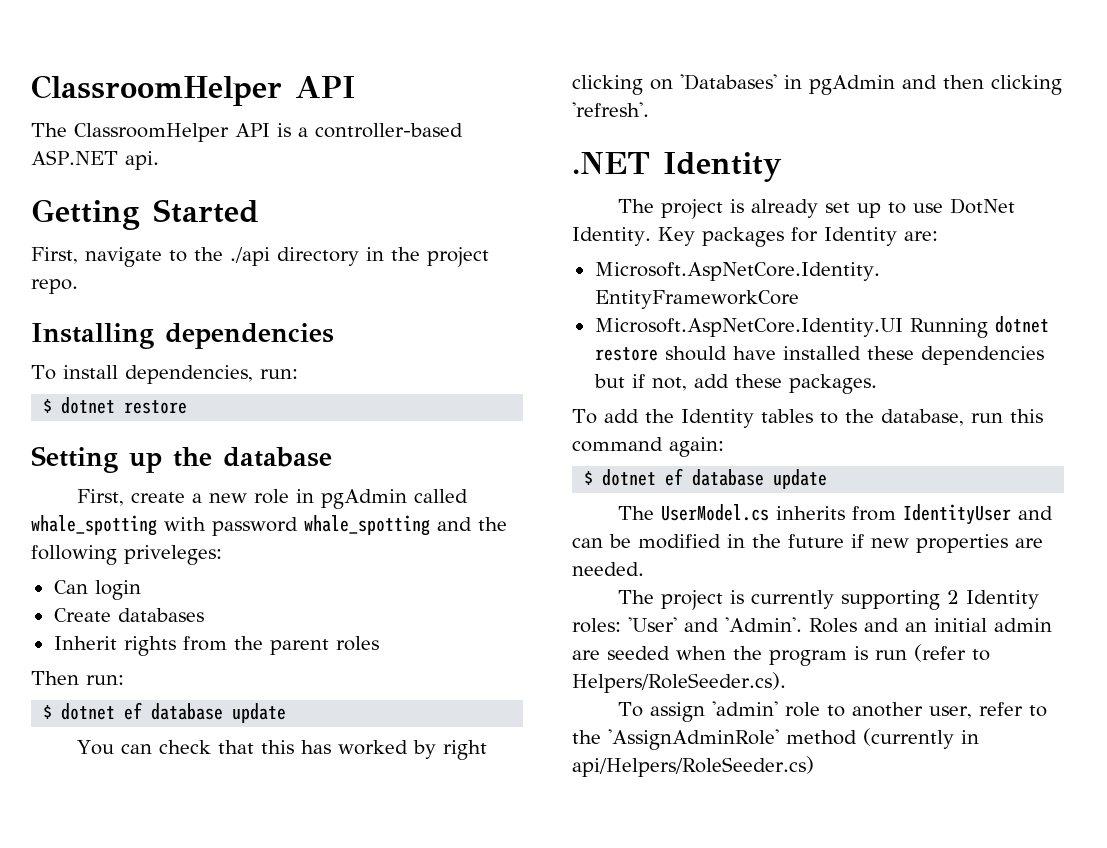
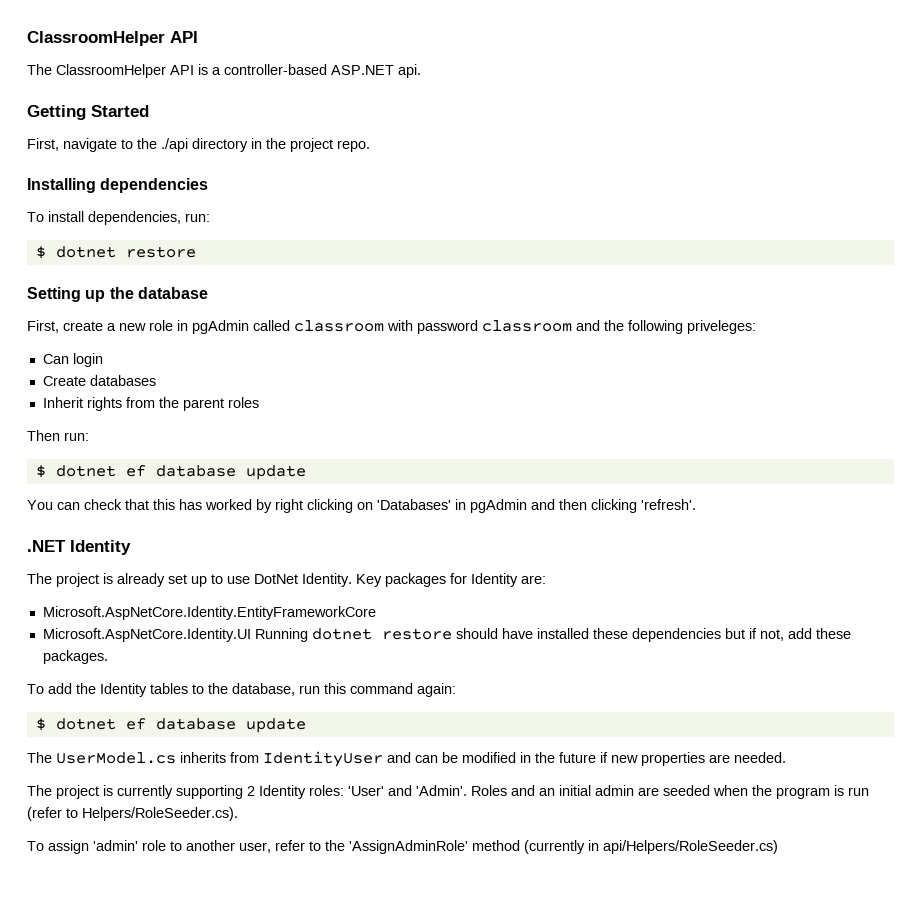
[31,515,157,536] whale_spotting -> [294,320,384,332] classroom
[304,515,430,536] whale_spotting -> [482,320,572,332] classroom

